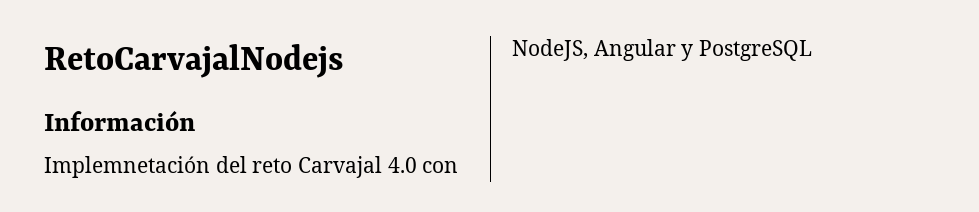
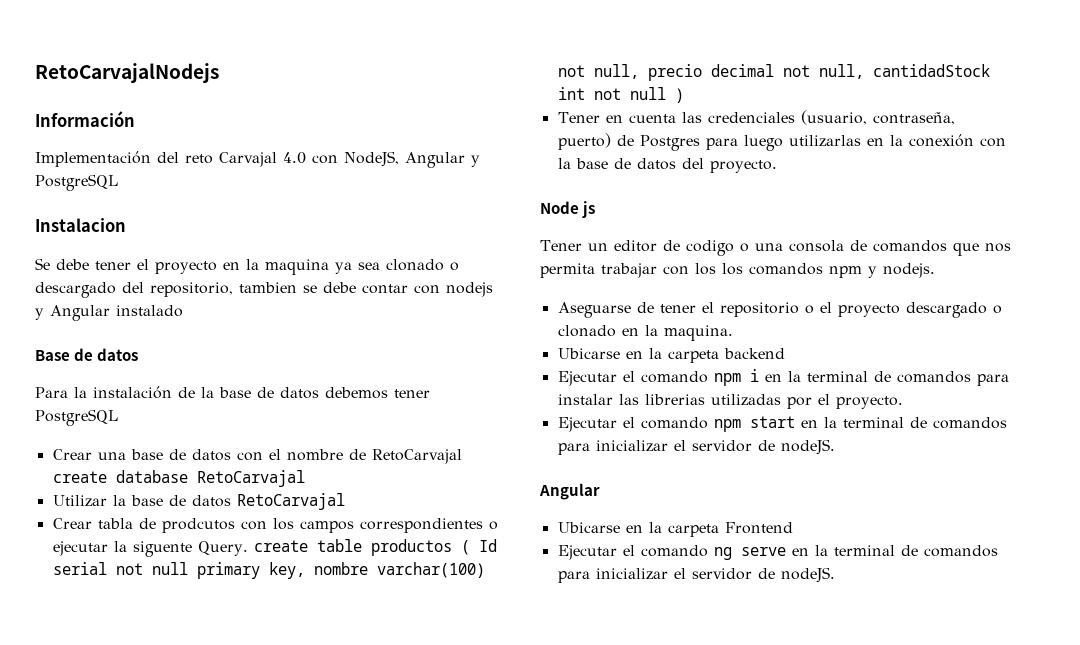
[44,156,210,178] Implemnetación -> [35,151,151,167] Implementación
(813, 50) none -> [35,218,126,232] [35,258,459,275] [35,282,493,298] [35,305,183,321] [35,348,139,361] [35,386,430,399] [35,409,118,426] [52,449,462,464] [52,470,305,487] [52,493,345,510] [52,518,498,533] [52,539,497,557] [52,562,485,579] [557,64,990,81] [557,87,684,103] [557,110,955,125] [557,133,1006,151] [557,158,777,173] [540,201,596,218] [540,240,1011,256] [540,263,935,278] [557,302,1002,318] [557,325,733,341] [557,348,785,363] [557,369,1009,386] [557,394,903,409] [557,416,1007,432] [557,439,835,455] [539,483,600,500] [557,522,793,537] [557,545,998,560] [557,567,835,583] // Instalacion // Se debe tener el proyecto en la maquina ya sea clonado o descargado del repositorio, tambien se debe contar con nodejs y Angular instalado // Base de datos // Para la instalación de la base de datos debemos tener PostgreSQL // Crear una base de datos con el nombre de RetoCarvajal create database RetoCarvajal // Utilizar la base de datos RetoCarvajal // Crear tabla de prodcutos con los campos correspondientes o ejecutar la siguente Query. create table productos ( Id serial not null primary key, nombre varchar(100) not null, precio decimal not null, cantidadStock int not null ) // Tener en cuenta las credenciales (usuario, contraseña, puerto) de Postgres para luego utilizarlas en la conexión con la base de datos del proyecto. // Node js // Tener un editor de codigo o una consola de comandos que nos permita trabajar con los los comandos npm y nodejs. // Aseguarse de tener el repositorio o el proyecto descargado o clonado en la maquina. // Ubicarse en la carpeta backend // Ejecutar el comando npm i en la terminal de comandos para instalar las librerias utilizadas por el proyecto. // Ejecutar el comando npm start en la terminal de comandos para inicializar el servidor de nodeJS. // Angular // Ubicarse en la carpeta Frontend // Ejecutar el comando ng serve en la terminal de comandos para inicializar el servidor de nodeJS.

